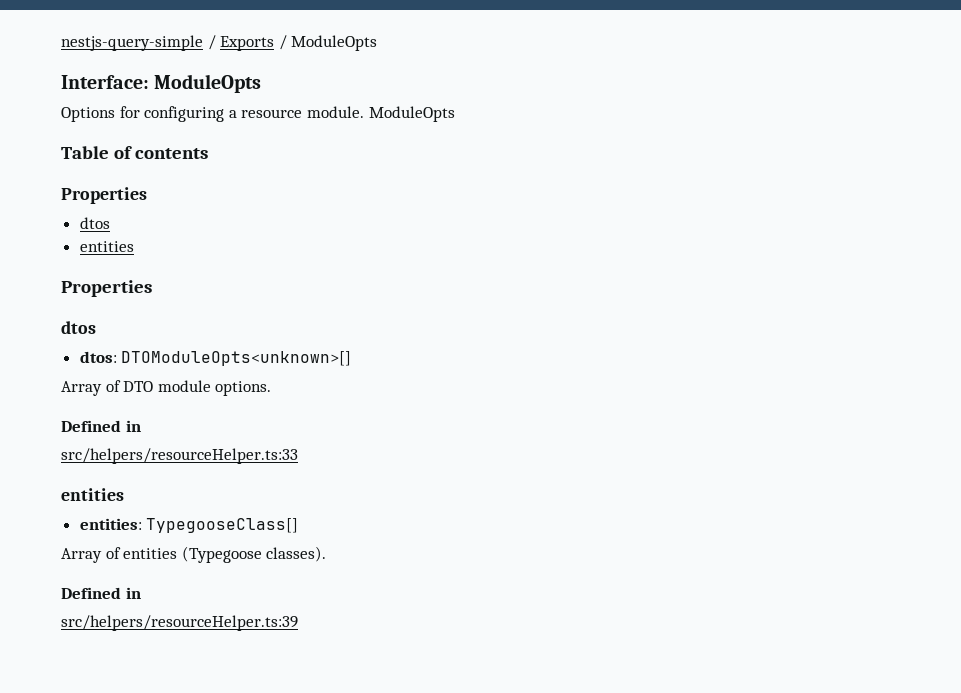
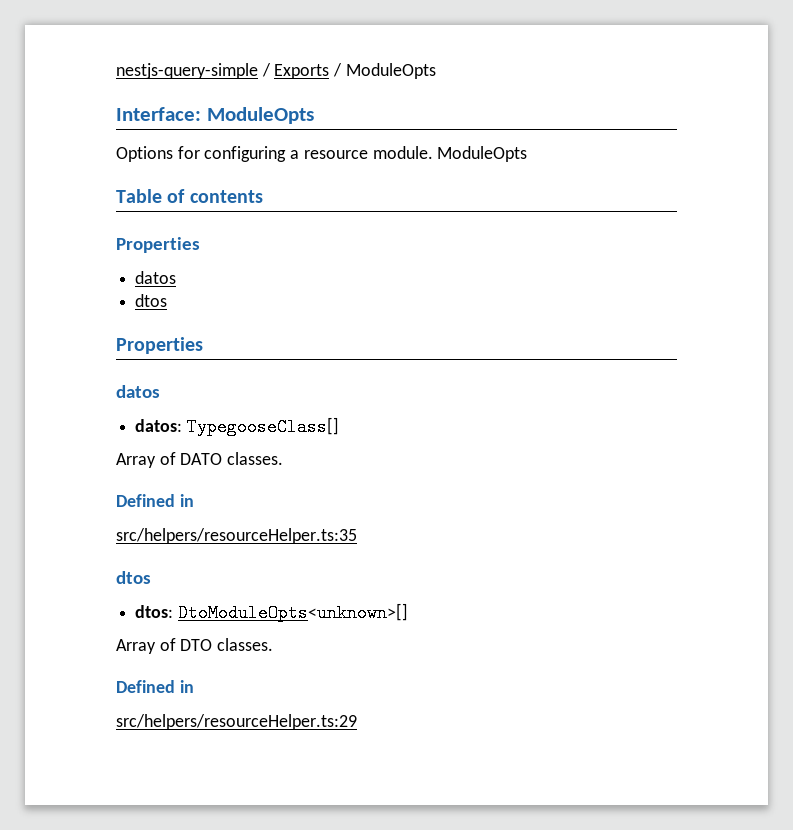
[79,217,110,229] [79,241,134,252] [61,280,152,297] // dtos // entities // Properties -> [135,271,177,284] [135,294,168,307] [116,337,203,354] [116,385,160,398] [135,417,339,436] [116,452,284,468] [116,494,194,507] [116,528,357,544] // datos // dtos // Properties // datos // datos: TypegooseClass[] // Array of DATO classes. // Defined in // src/helpers/resourceHelper.ts:35
[121,351,352,366] DTOModuleOpts<unknown>[] -> [177,603,408,622] DtoModuleOpts<unknown>[]
[157,380,272,396] [61,420,141,432] [61,448,298,464] [61,488,124,501] [79,518,299,533] [61,546,327,563] [61,587,141,599] [61,615,298,631] module options. // Defined in // src/helpers/resourceHelper.ts:33 // entities // entities: TypegooseClass[] // Array of entities (Typegoose classes). // Defined in // src/helpers/resourceHelper.ts:39 -> [217,638,274,651] [116,680,194,693] [116,714,357,730] classes. // Defined in // src/helpers/resourceHelper.ts:29

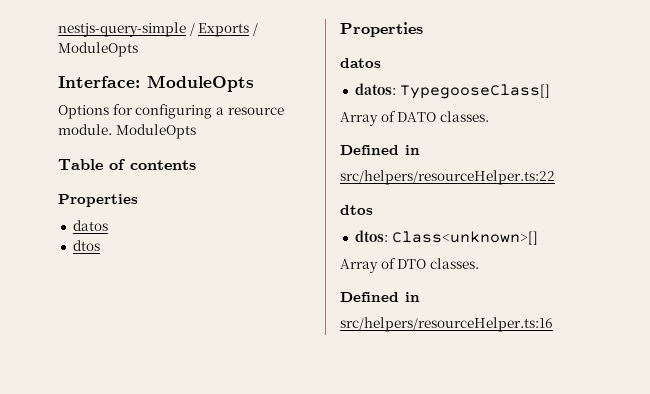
[116,528,357,544] src/helpers/resourceHelper.ts:35 -> [340,170,555,185] src/helpers/resourceHelper.ts:22
[177,603,408,622] DtoModuleOpts<unknown>[] -> [391,231,538,245] Class<unknown>[]
[116,714,357,730] src/helpers/resourceHelper.ts:29 -> [340,317,553,332] src/helpers/resourceHelper.ts:16

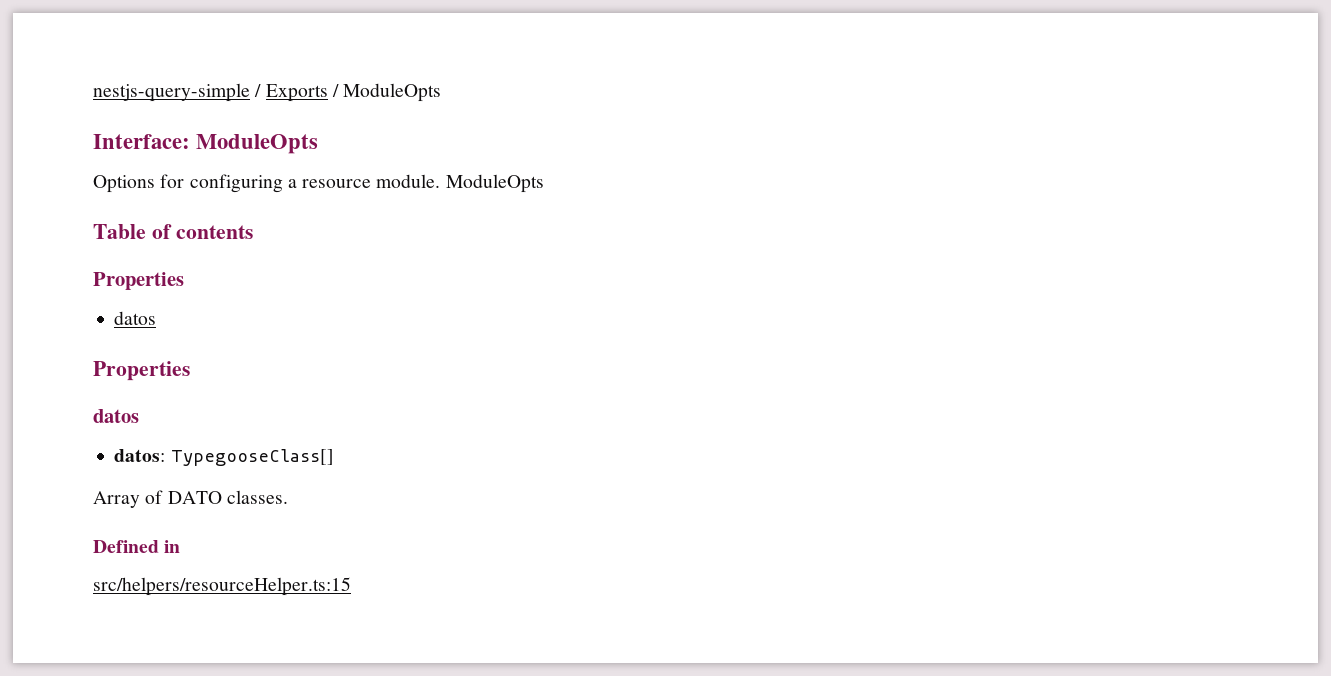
[72,240,100,251] // dtos -> (157, 318) none
[340,170,555,185] [340,205,373,215] [354,230,538,245] [340,258,479,273] [340,292,420,302] [340,317,553,332] src/helpers/resourceHelper.ts:22 // dtos // dtos: Class<unknown>[] // Array of DTO classes. // Defined in // src/helpers/resourceHelper.ts:16 -> [93,577,351,596] src/helpers/resourceHelper.ts:15

